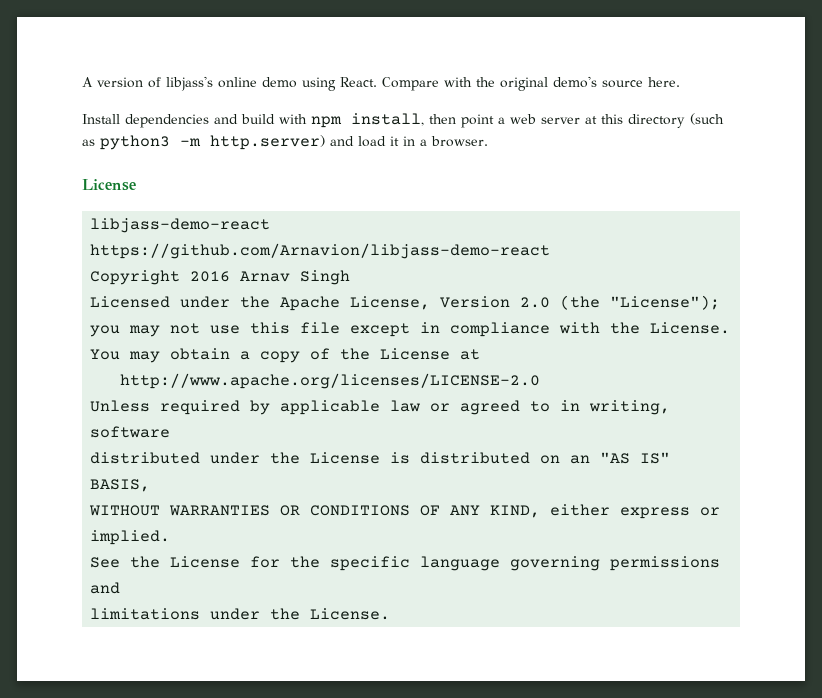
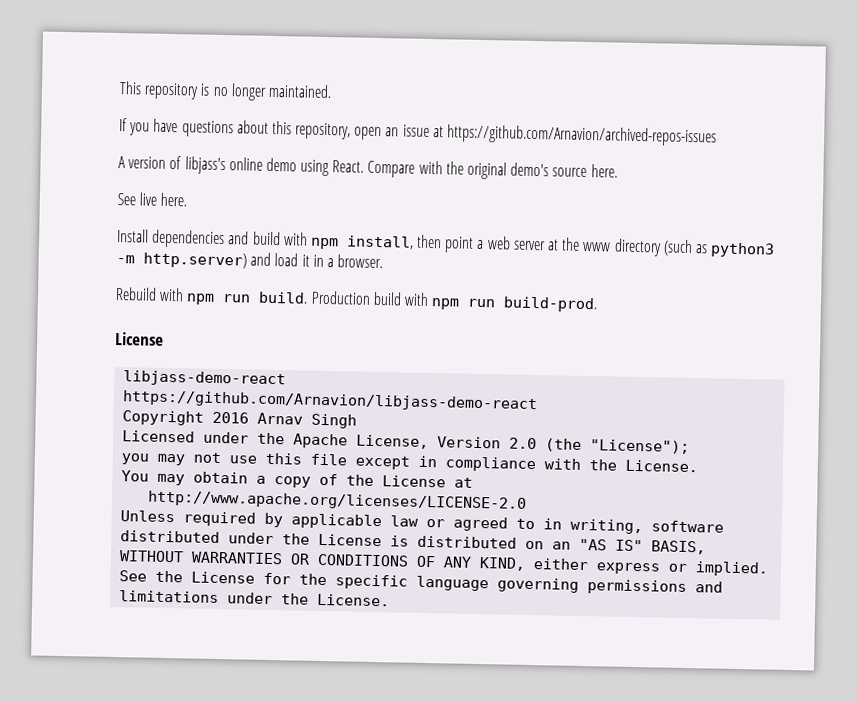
(82, 82) none -> [119,81,332,101] [119,118,718,147] This repository is no longer maintained. // If you have questions about this repository, open an issue at https://github.com/Arnavion/archived-repos-issues //
(680, 82) none -> [117,192,188,207] // See live here.
[601,114,623,124] this -> [561,237,612,252] the www
(488, 141) none -> [115,286,599,313] // Rebuild with npm run build. Production build with npm run build-prod.

